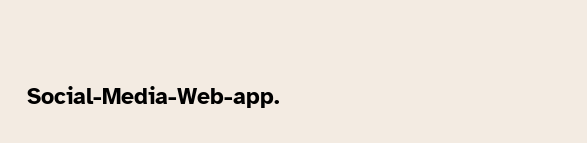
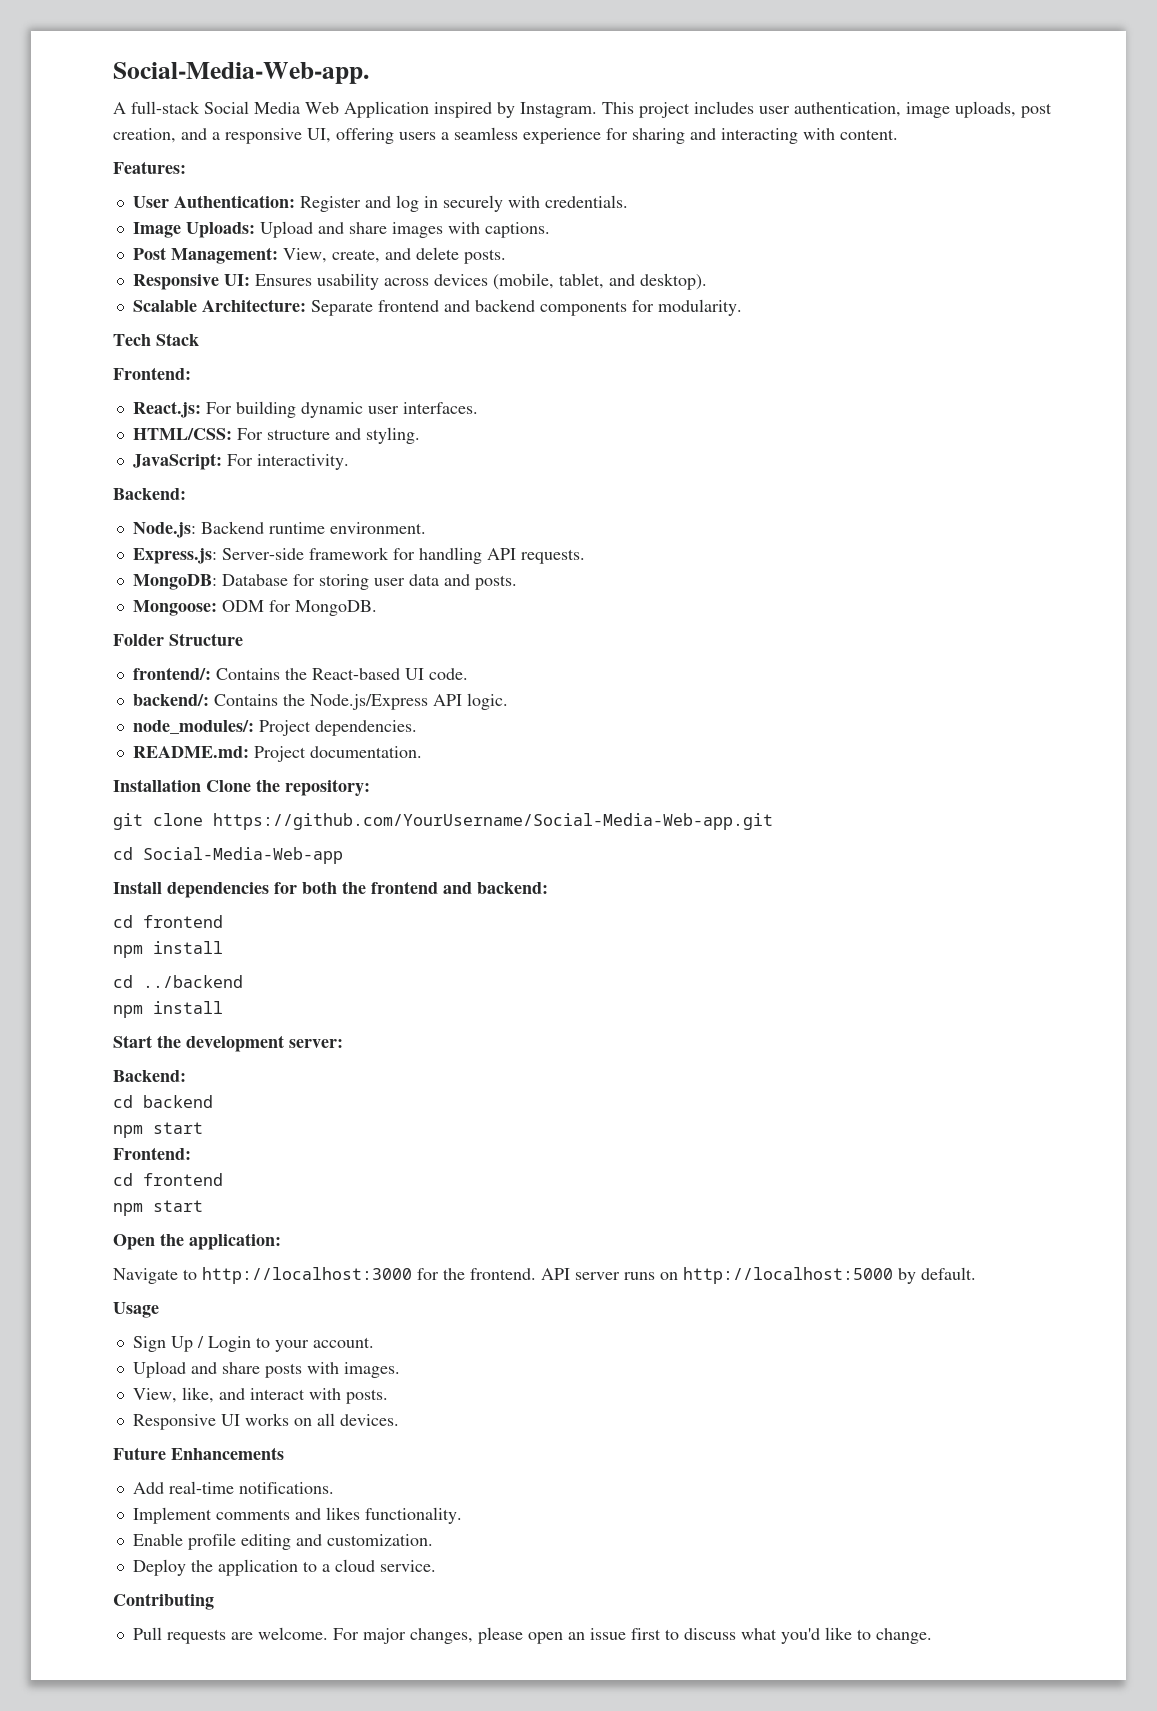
(280, 97) none -> [113,101,1052,118] [113,127,898,144] [113,161,186,174] [132,195,628,212] [132,221,550,238] [132,247,506,264] [132,273,707,290] [132,299,742,316] [113,333,199,346] [113,367,191,380] [132,401,478,418] [132,427,420,444] [132,453,349,470] [113,488,186,500] [132,521,426,538] [132,547,585,564] [132,574,517,590] [132,600,377,616] [113,633,243,646] [132,667,468,680] [132,693,508,710] [132,720,417,736] [132,746,422,762] [113,779,370,796] [113,813,773,830] [113,847,343,864] [113,881,548,898] [113,915,223,928] [113,941,223,958] [113,975,243,988] [113,1001,223,1018] [113,1035,343,1052] [113,1070,186,1082] [113,1095,213,1108] [113,1122,203,1138] [113,1147,191,1160] [113,1173,223,1186] [113,1200,203,1216] [113,1233,281,1250] [113,1267,976,1284] [113,1302,159,1318] [132,1336,374,1352] [132,1361,400,1378] [132,1387,388,1404] [132,1413,399,1430] [113,1447,284,1460] [132,1481,334,1494] [132,1507,462,1524] [132,1533,433,1550] [132,1559,436,1576] [113,1593,214,1610] [132,1627,932,1644] // A full-stack Social Media Web Application inspired by Instagram. This project includes user authentication, image uploads, post creation, and a responsive UI, offering users a seamless experience for sharing and interacting with content. // Features: // User Authentication: Register and log in securely with credentials. // Image Uploads: Upload and share images with captions. // Post Management: View, create, and delete posts. // Responsive UI: Ensures usability across devices (mobile, tablet, and desktop). // Scalable Architecture: Separate frontend and backend components for modularity. // Tech Stack // Frontend: // React.js: For building dynamic user interfaces. // HTML/CSS: For structure and styling. // JavaScript: For interactivity. // Backend: // Node.js: Backend runtime environment. // Express.js: Server-side framework for handling API requests. // MongoDB: Database for storing user data and posts. // Mongoose: ODM for MongoDB. // Folder Structure // frontend/: Contains the React-based UI code. // backend/: Contains the Node.js/Express API logic. // node_modules/: Project dependencies. // README.md: Project documentation. // Installation Clone the repository: // git clone https://github.com/YourUsername/Social-Media-Web-app.git // cd Social-Media-Web-app // Install dependencies for both the frontend and backend: // cd frontend // npm install // cd ../backend // npm install // Start the development server: // Backend: // cd backend // npm start // Frontend: // cd frontend // npm start // Open the application: // Navigate to http://localhost:3000 for the frontend. API server runs on http://localhost:5000 by default. // Usage // Sign Up / Login to your account. // Upload and share posts with images. // View, like, and interact with posts. // Responsive UI works on all devices. // Future Enhancements // Add real-time notifications. // Implement comments and likes functionality. // Enable profile editing and customization. // Deploy the application to a cloud service. // Contributing // Pull requests are welcome. For major changes, please open an issue first to discuss what you'd like to change.

